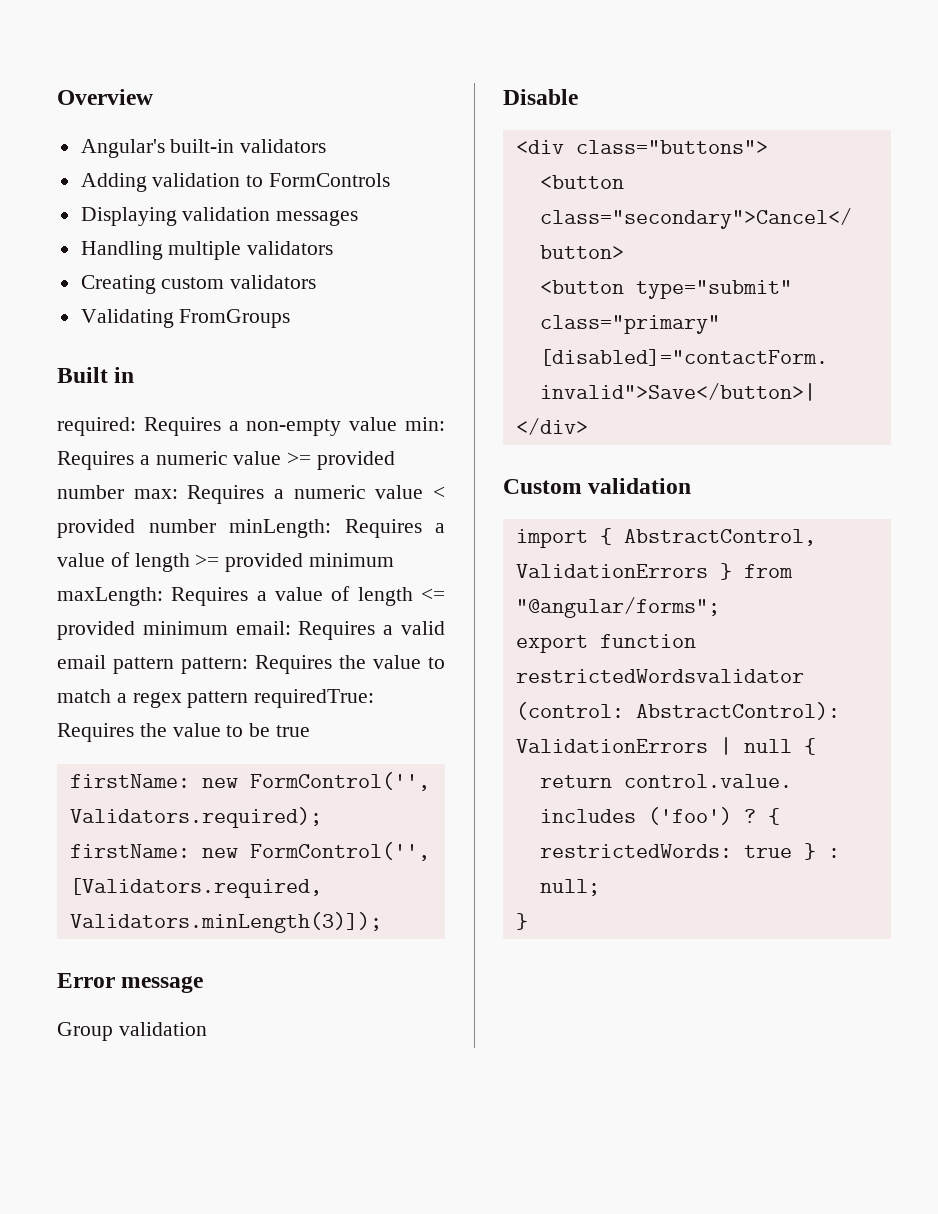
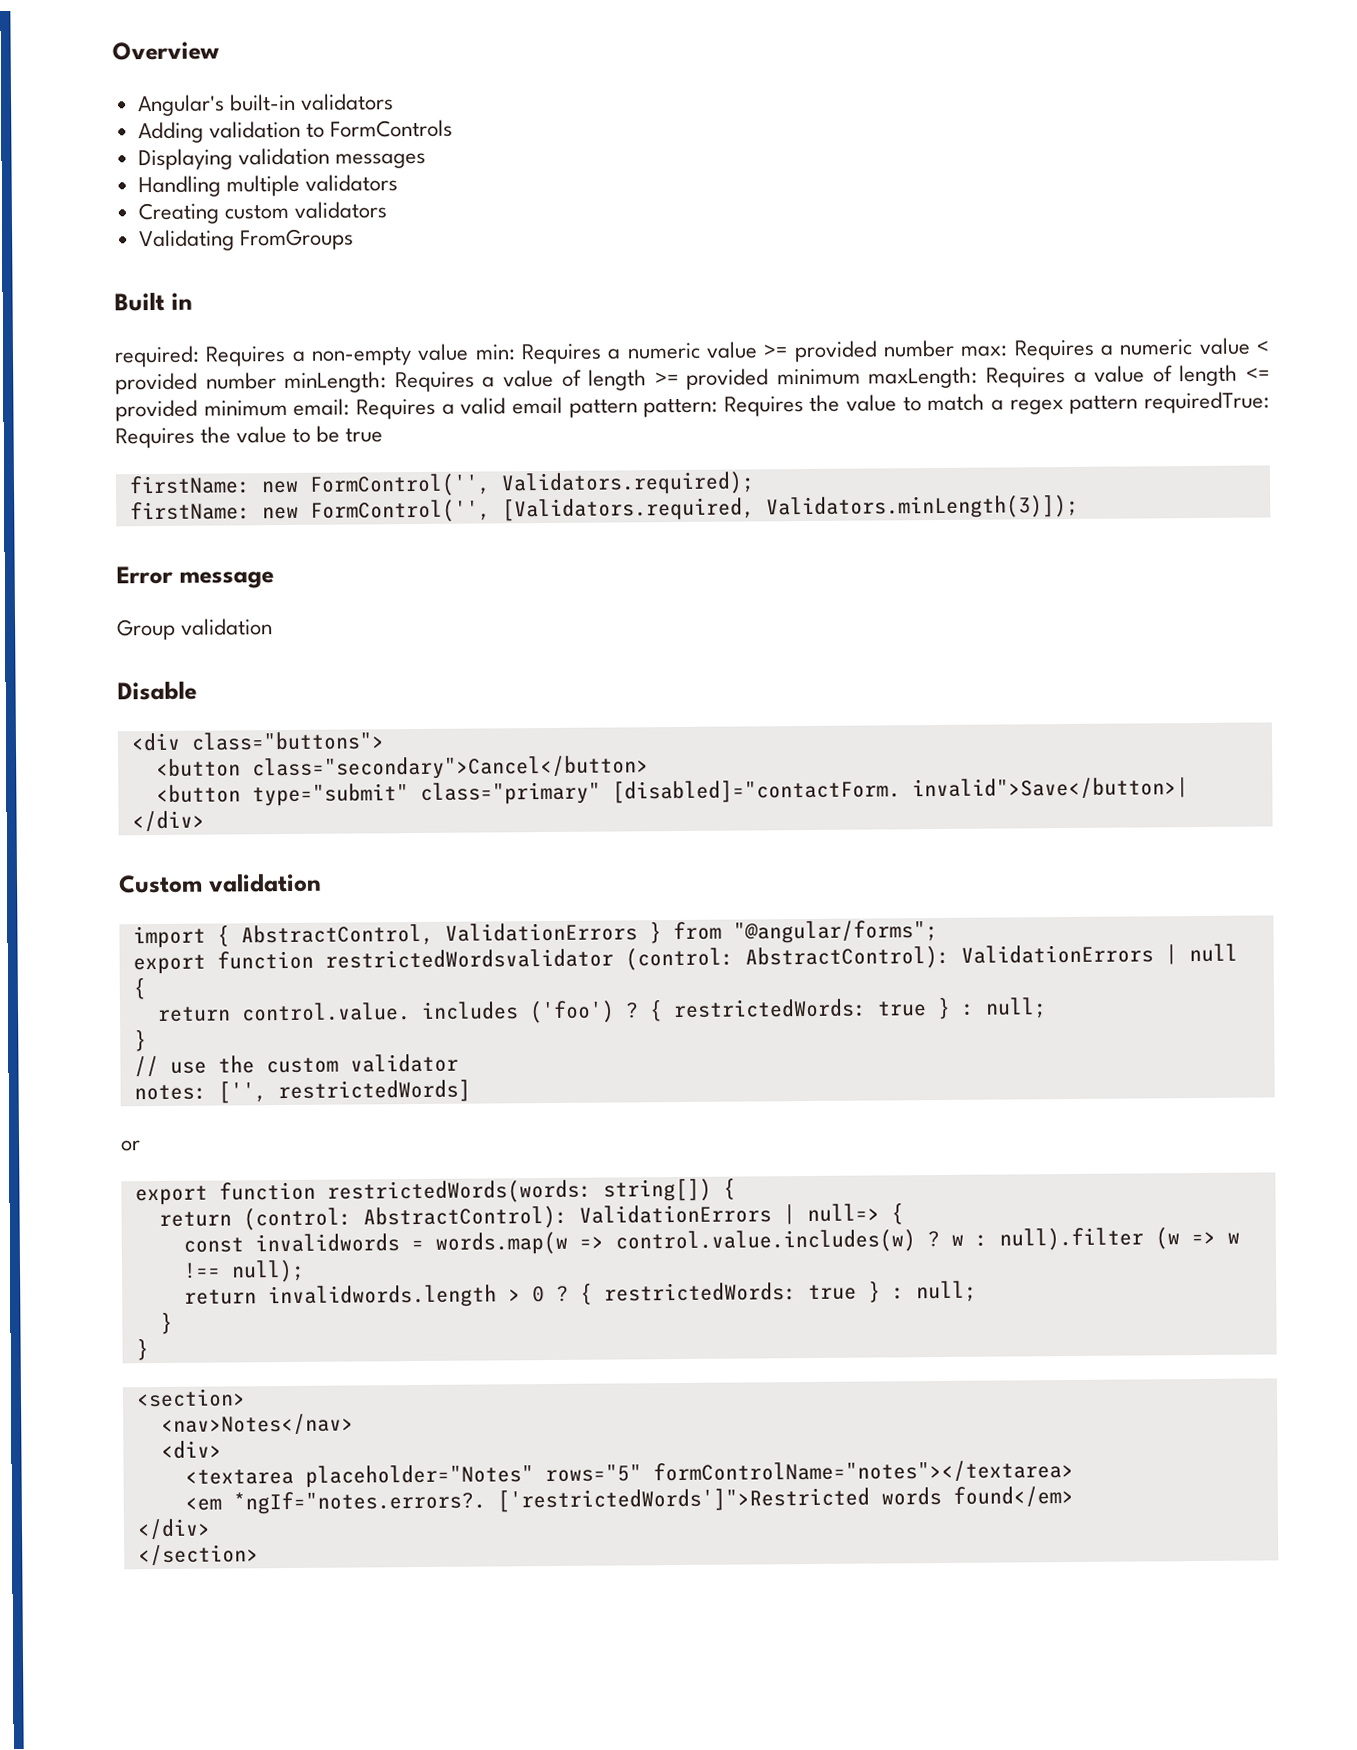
(528, 921) none -> [133,1053,459,1077] [133,1079,471,1104] [121,1140,141,1152] [134,1177,736,1206] [158,1202,904,1231] [182,1227,1240,1255] [182,1259,305,1283] [183,1280,977,1309] [159,1311,173,1334] [135,1338,149,1361] [135,1388,246,1408] [160,1413,354,1435] [160,1440,222,1459] [184,1459,1074,1488] [184,1485,1074,1515] [136,1518,211,1540] [137,1544,259,1566] // // use the custom validator // notes: ['', restrictedWords] // or // export function restrictedWords(words: string[]) { // return (control: AbstractControl): ValidationErrors | null=> { // const invalidwords = words.map(w => control.value.includes(w) ? w : null).filter (w => w !== null); // return invalidwords.length > 0 ? { restrictedWords: true } : null; // } // } // <section> // <nav>Notes</nav> // <div> // <textarea placeholder="Notes" rows="5" formControlName="notes"></textarea> // <em *ngIf="notes.errors?. ['restrictedWords']">Restricted words found</em> // </div> // </section>

